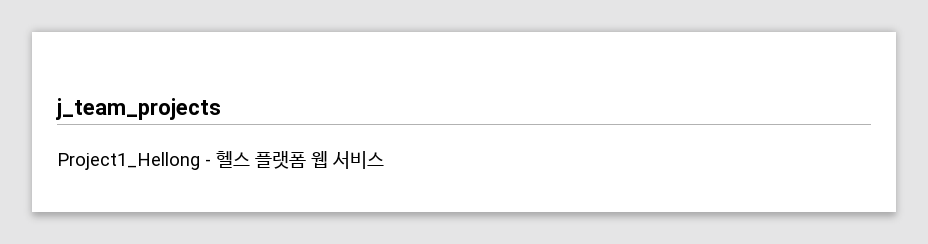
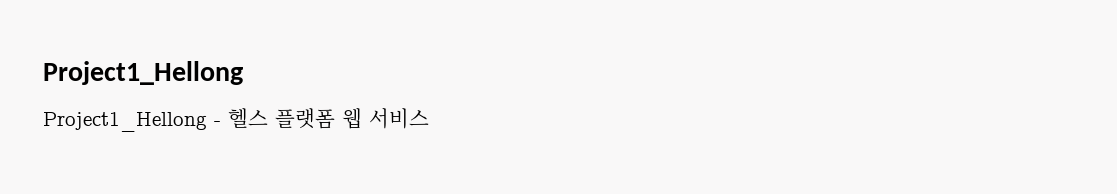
[56,98,221,120] j_team_projects -> [43,61,243,85] Project1_Hellong

